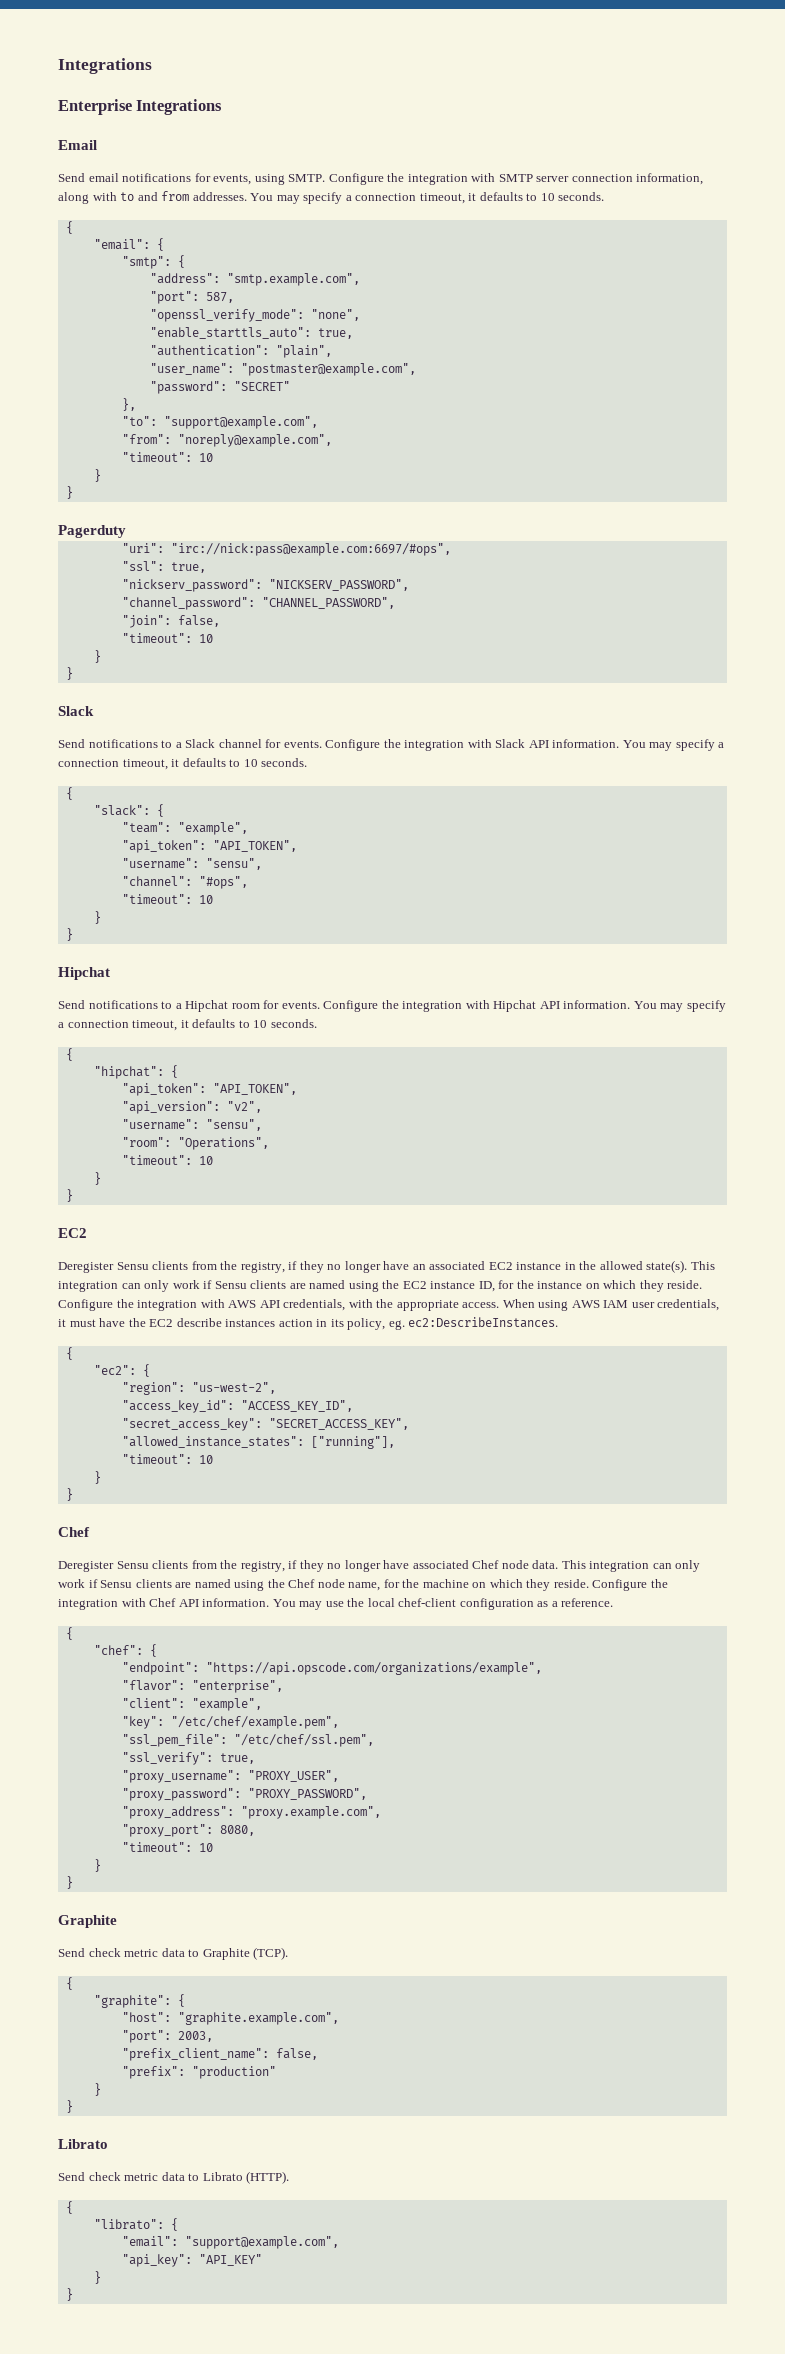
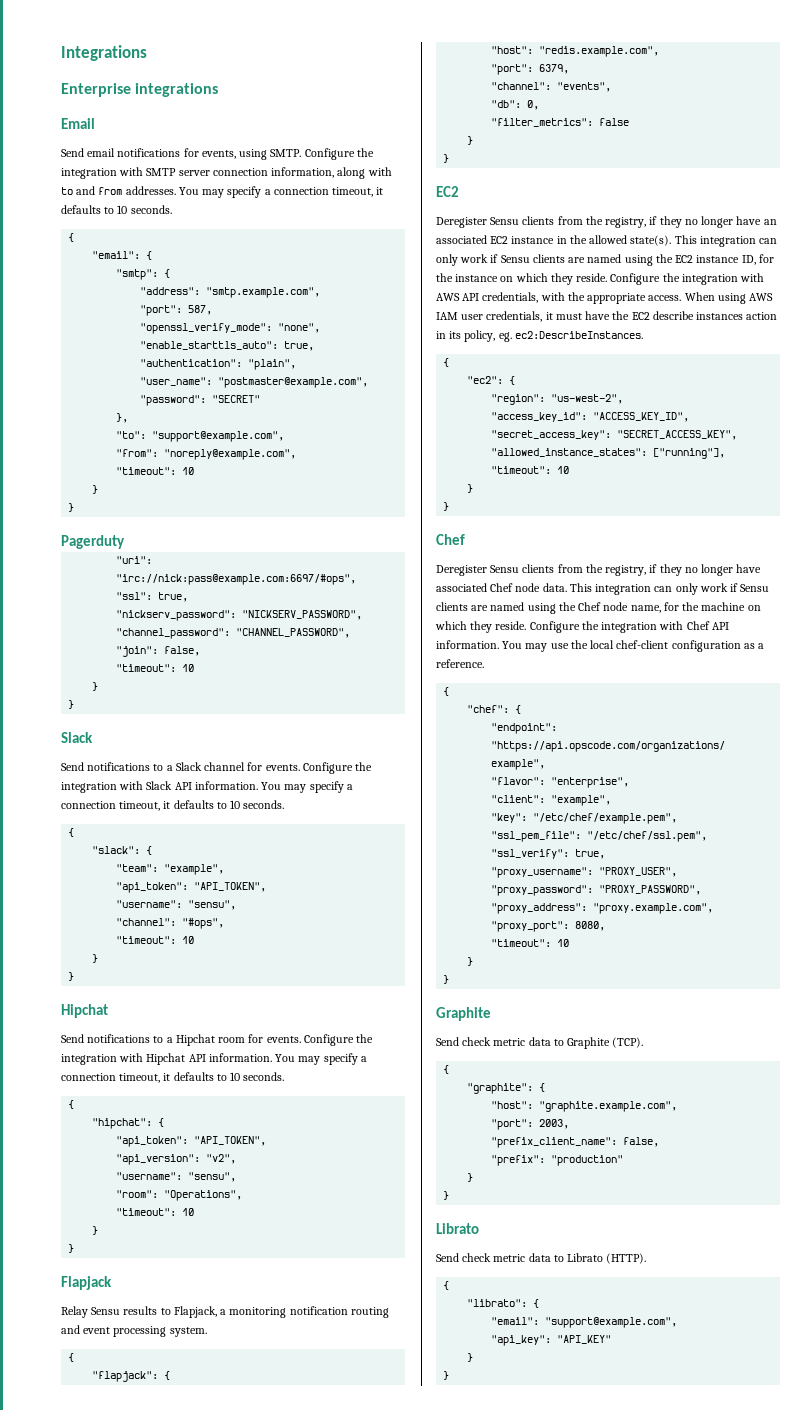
[136,99,223,115] Integrations -> [135,83,219,97] integrations
(73, 1195) none -> [61,1276,112,1290] [61,1306,389,1318] [61,1325,207,1337] [68,1353,75,1362] [92,1371,171,1382] [491,46,660,57] [491,64,570,75] [491,82,612,92] [491,100,540,110] [491,118,630,127] [467,136,474,145] [443,154,450,163] // Flapjack // Relay Sensu results to Flapjack, a monitoring notification routing and event processing system. // { // "flapjack": { // "host": "redis.example.com", // "port": 6379, // "channel": "events", // "db": 0, // "filter_metrics": false // } // }

